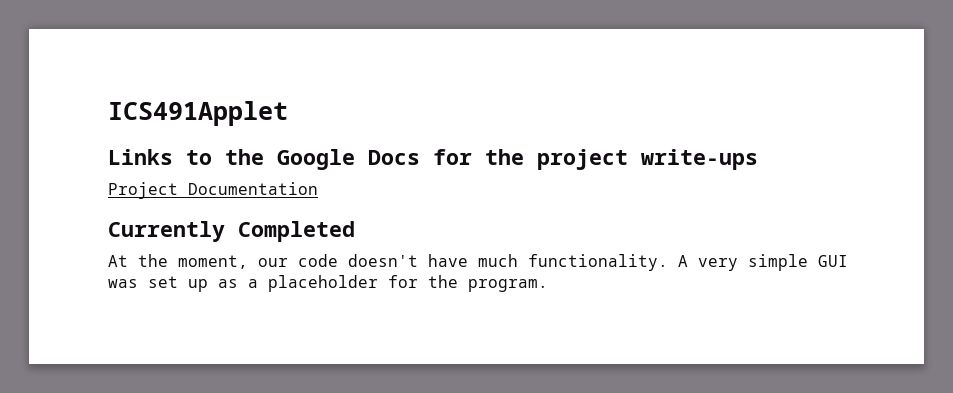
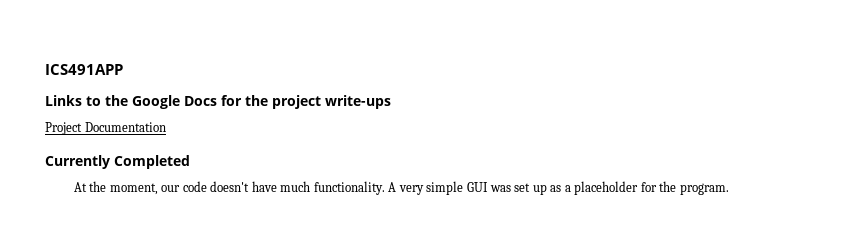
[108,101,288,126] ICS491Applet -> [45,64,123,75] ICS491APP

